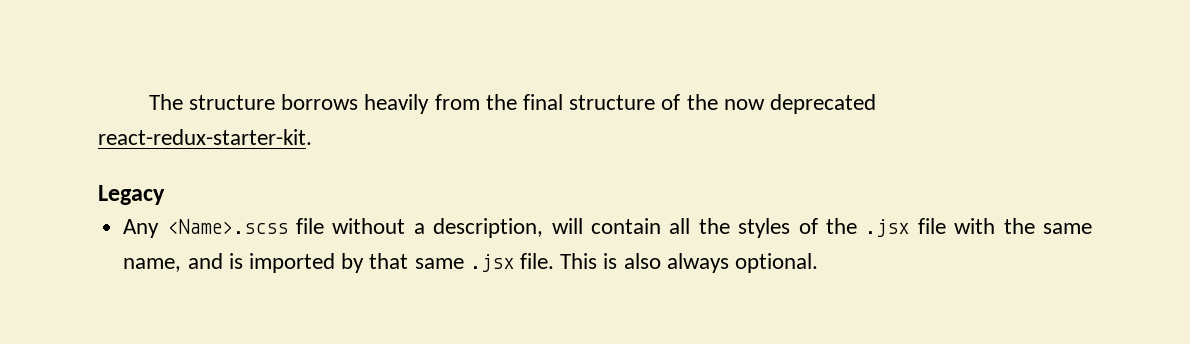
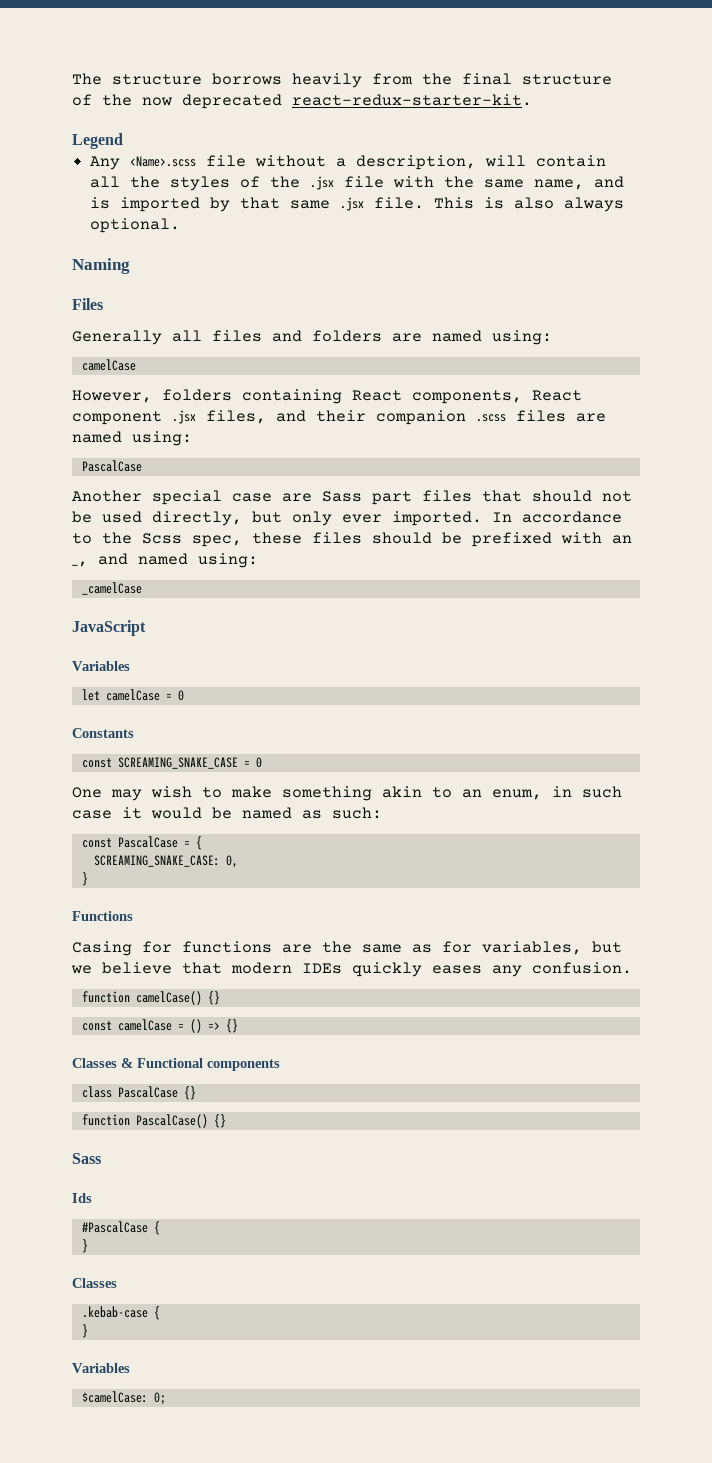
[98,185,165,205] Legacy -> [72,133,123,149] Legend
(819, 263) none -> [72,258,130,274] [72,298,103,310] [72,330,552,345] [81,359,136,371] [72,389,582,404] [72,410,606,425] [72,431,192,446] [81,460,142,472] [72,490,632,505] [72,511,622,526] [72,532,632,547] [72,553,258,568] [81,582,142,595] [72,620,146,636] [72,661,130,671] [81,689,184,701] [72,728,134,738] [81,757,262,769] [72,786,622,801] [72,807,382,819] [81,836,202,850] [93,855,238,868] [81,872,88,886] [72,911,133,921] [72,941,622,956] [71,962,632,977] [81,991,220,1005] [81,1019,238,1033] [72,1058,280,1071] [81,1086,196,1100] [81,1114,226,1128] [72,1153,101,1164] [72,1193,92,1203] [81,1221,160,1235] [81,1239,88,1253] [72,1278,117,1288] [81,1306,160,1320] [81,1324,88,1338] [72,1363,130,1373] [81,1391,166,1405] // Naming // Files // Generally all files and folders are named using: // camelCase // However, folders containing React components, React component .jsx files, and their companion .scss files are named using: // PascalCase // Another special case are Sass part files that should not be used directly, but only ever imported. In accordance to the Scss spec, these files should be prefixed with an _, and named using: // _camelCase // JavaScript // Variables // let camelCase = 0 // Constants // const SCREAMING_SNAKE_CASE = 0 // One may wish to make something akin to an enum, in such case it would be named as such: // const PascalCase = { // SCREAMING_SNAKE_CASE: 0, // } // Functions // Casing for functions are the same as for variables, but we believe that modern IDEs quickly eases any confusion. // function camelCase() {} // const camelCase = () => {} // Classes & Functional components // class PascalCase {} // function PascalCase() {} // Sass // Ids // #PascalCase { // } // Classes // .kebab-case { // } // Variables // $camelCase: 0;

